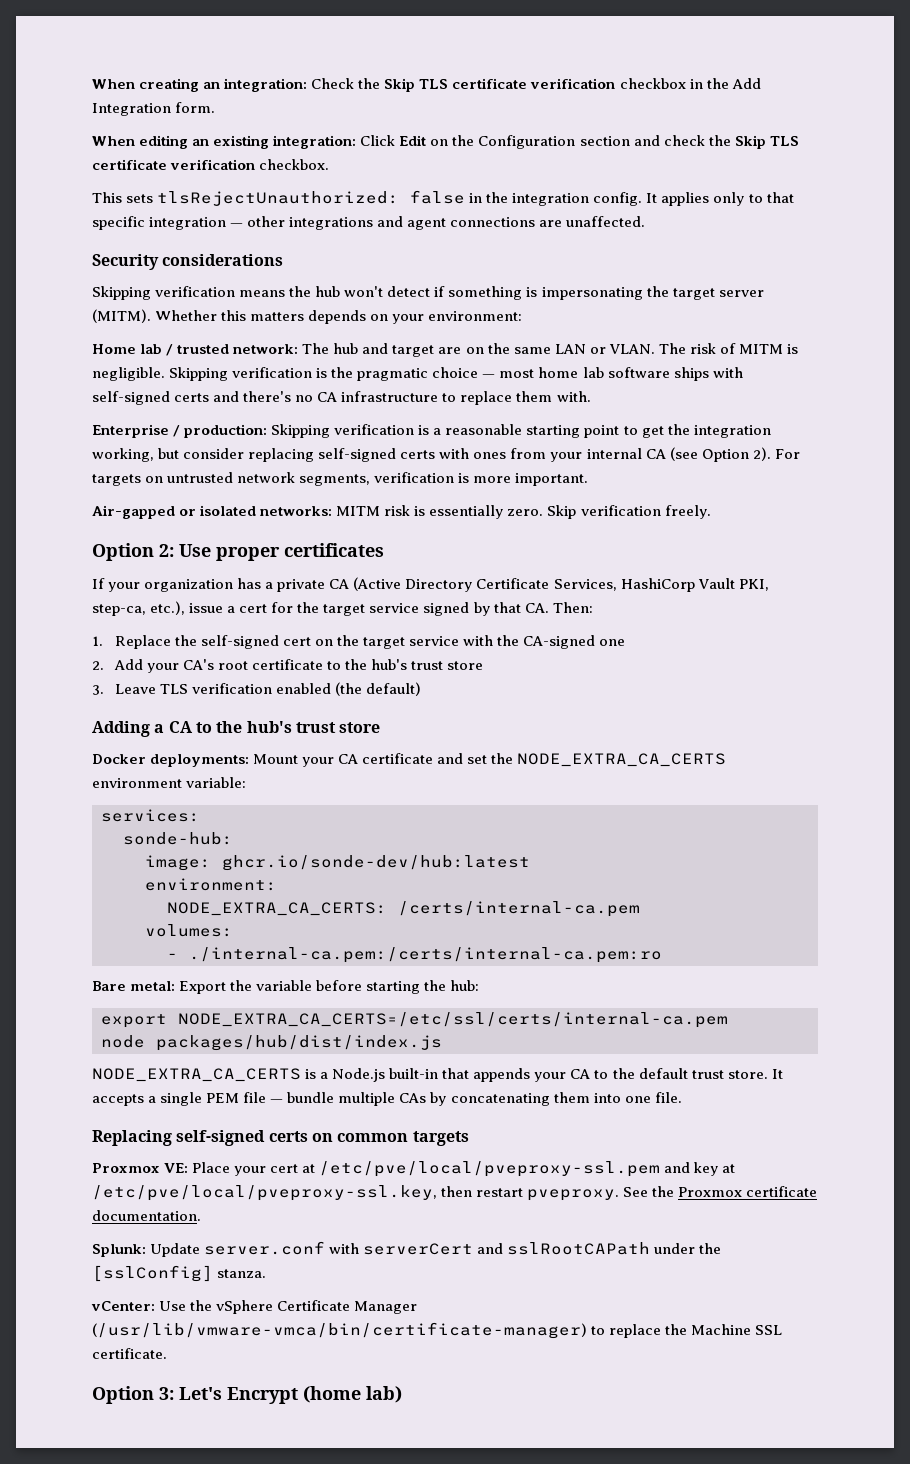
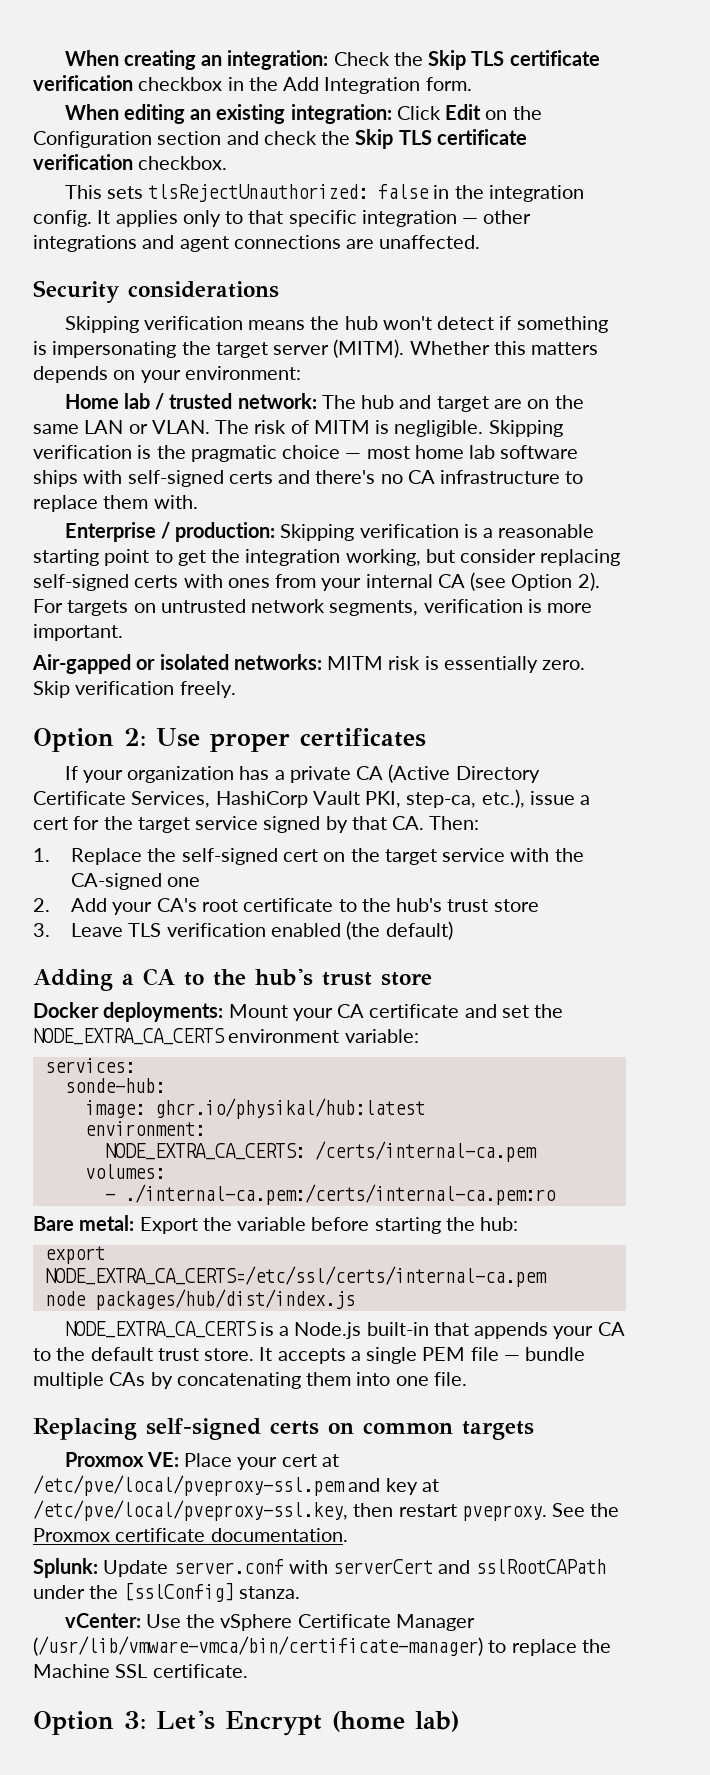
[222,855,530,871] ghcr.io/sonde-dev/hub:latest -> [154,1098,425,1119] ghcr.io/physikal/hub:latest

